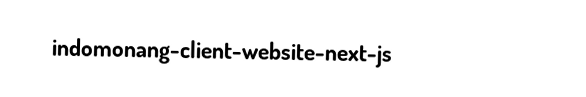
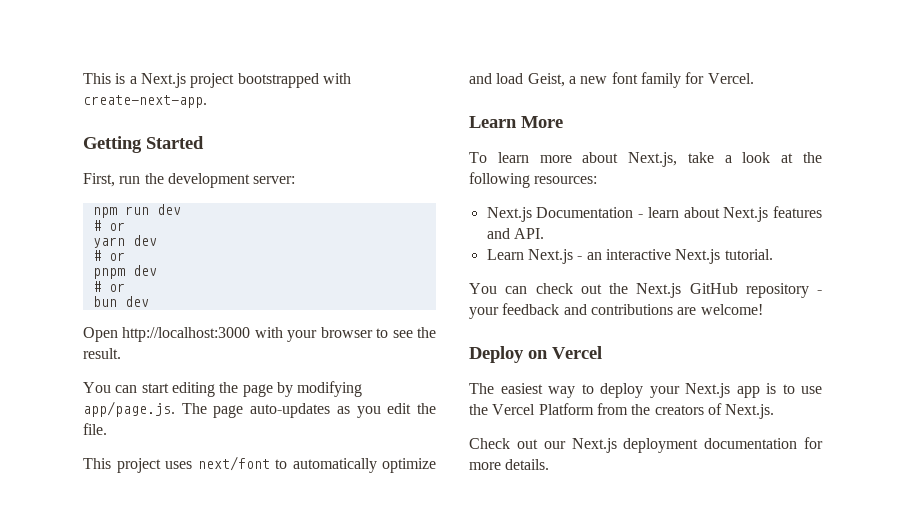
[51,37,393,68] indomonang-client-website-next-js -> [83,73,351,88] [83,95,207,108] [83,136,204,153] [83,173,296,188] [92,204,181,218] [92,220,125,231] [92,235,157,248] [92,250,125,261] [92,265,157,279] [92,281,125,292] [92,296,149,307] [83,327,436,342] [83,348,121,359] [83,381,363,397] [83,401,437,418] [83,423,107,435] [83,456,436,473] [469,72,754,88] [469,116,563,128] [469,152,822,167] [469,172,598,188] [486,206,822,222] [486,228,544,239] [486,249,773,264] [469,283,822,298] [469,303,763,319] [469,346,602,363] [469,383,822,398] [469,403,775,419] [469,437,823,453] [469,459,550,470] This is a Next.js project bootstrapped with create-next-app. // Getting Started // First, run the development server: // npm run dev // # or // yarn dev // # or // pnpm dev // # or // bun dev // Open http://localhost:3000 with your browser to see the result. // You can start editing the page by modifying app/page.js. The page auto-updates as you edit the file. // This project uses next/font to automatically optimize and load Geist, a new font family for Vercel. // Learn More // To learn more about Next.js, take a look at the following resources: // Next.js Documentation - learn about Next.js features and API. // Learn Next.js - an interactive Next.js tutorial. // You can check out the Next.js GitHub repository - your feedback and contributions are welcome! // Deploy on Vercel // The easiest way to deploy your Next.js app is to use the Vercel Platform from the creators of Next.js. // Check out our Next.js deployment documentation for more details.

